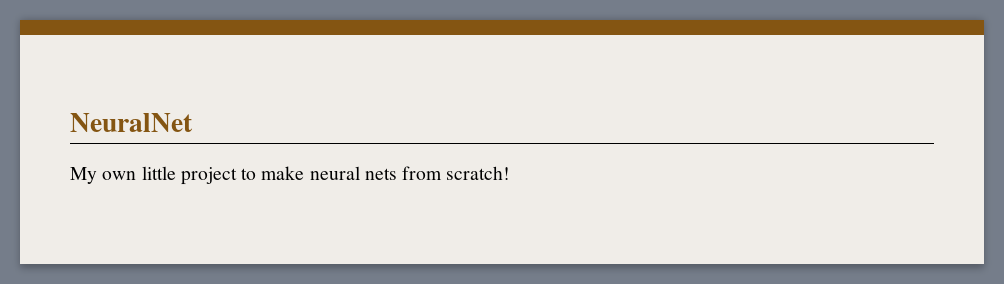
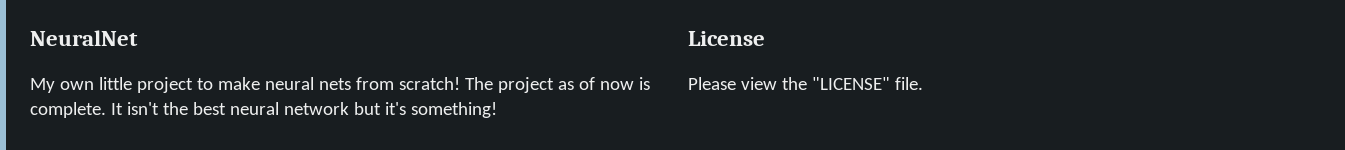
(511, 173) none -> [464,77,650,93] [30,102,497,118] [688,31,765,46] [688,77,923,90] The project as of now is complete. It isn't the best neural network but it's something! // License // Please view the "LICENSE" file.

